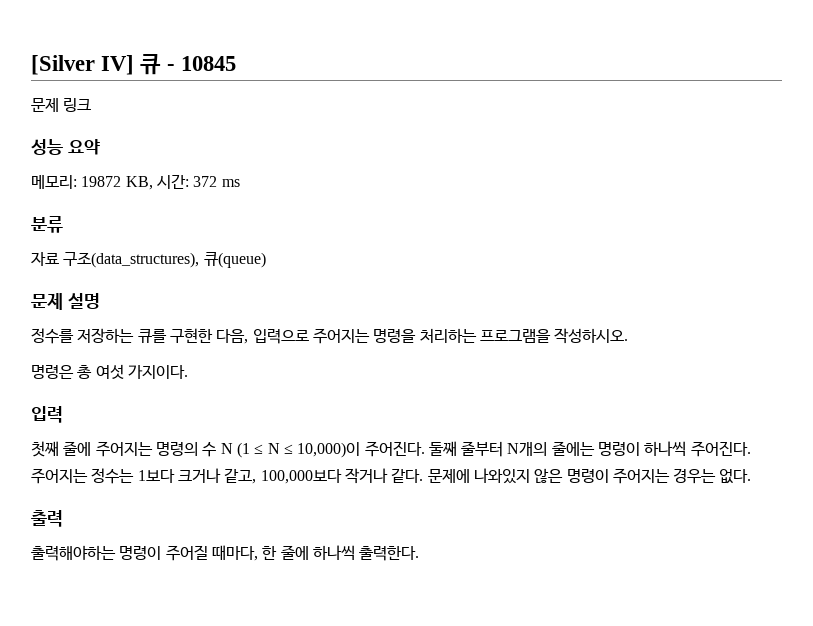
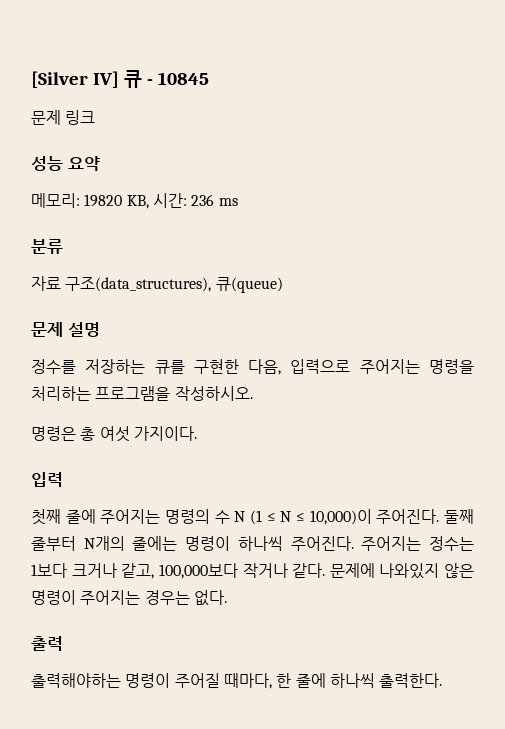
[81,176,122,187] 19872 -> [84,194,123,207] 19820
[193,176,218,187] 372 -> [191,194,215,206] 236

